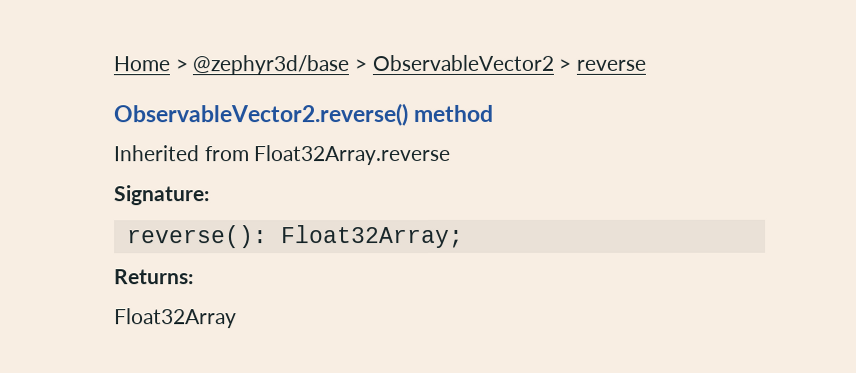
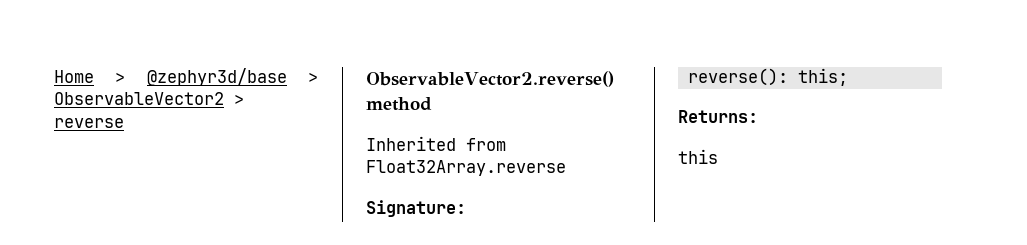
[280,224,464,249] Float32Array; -> [797,68,848,86] this;
[114,308,237,329] Float32Array -> [678,149,718,164] this

